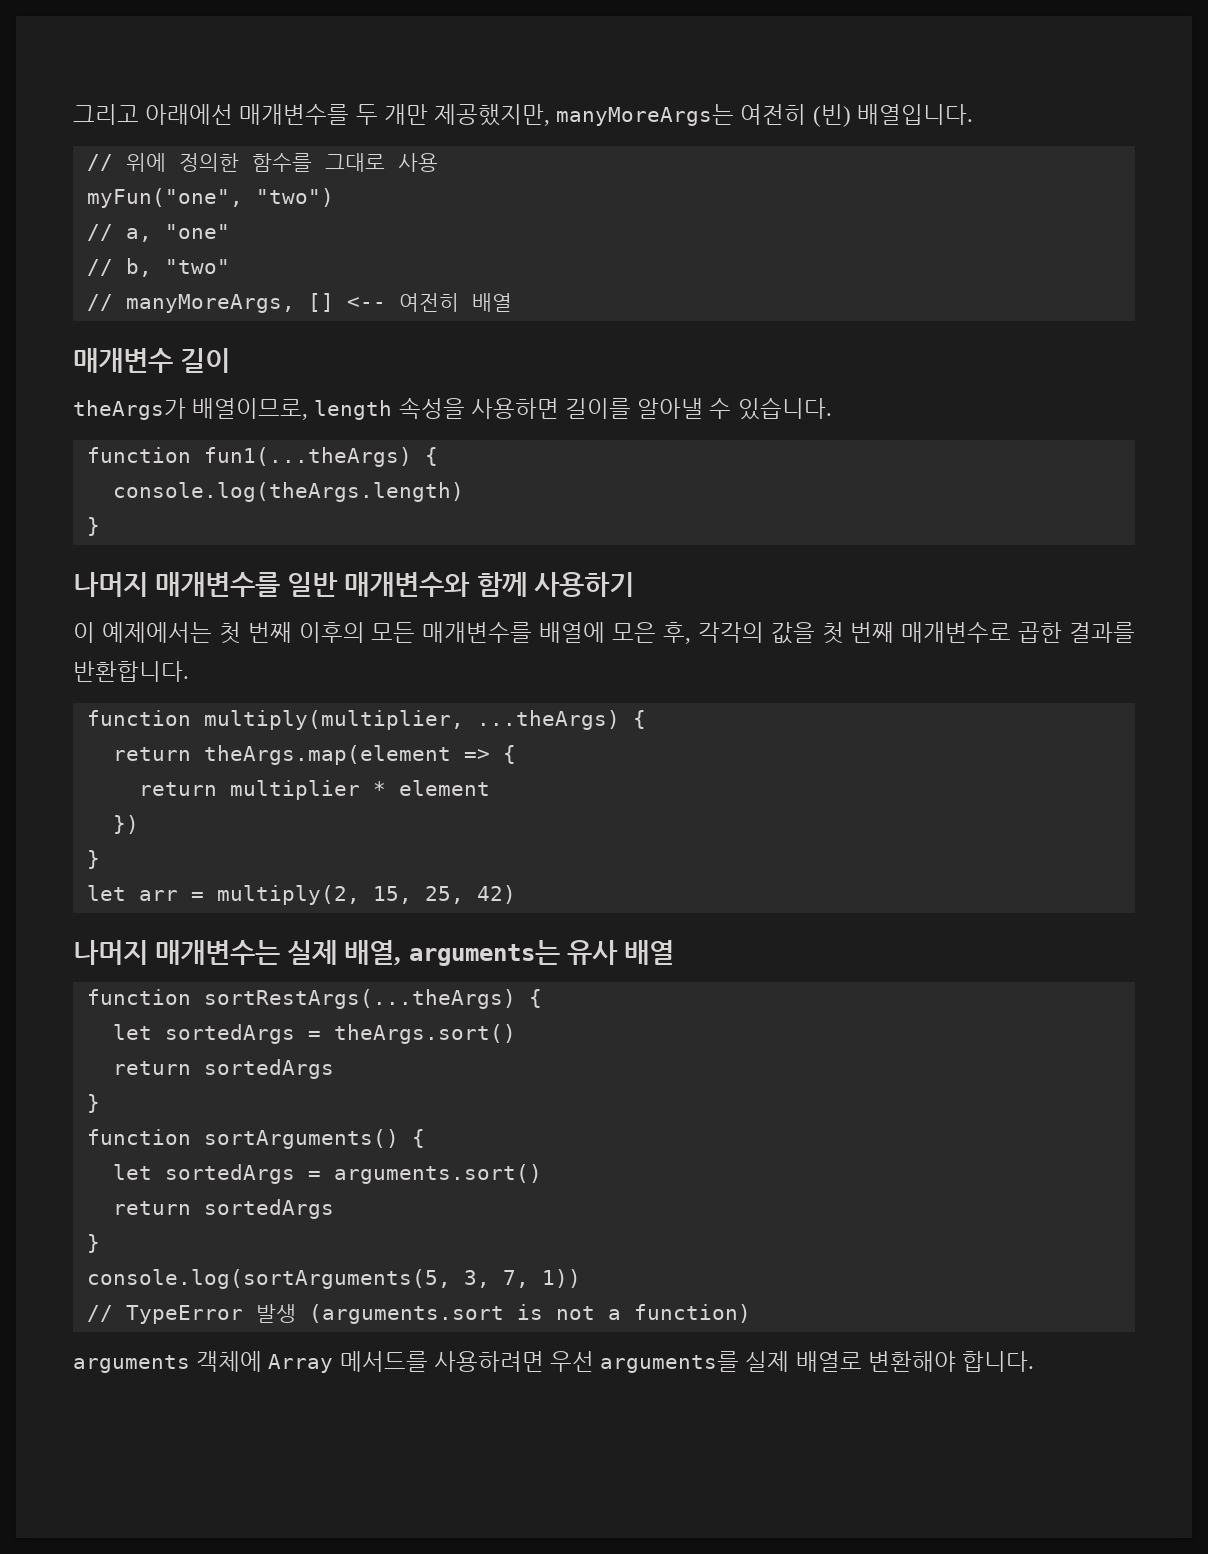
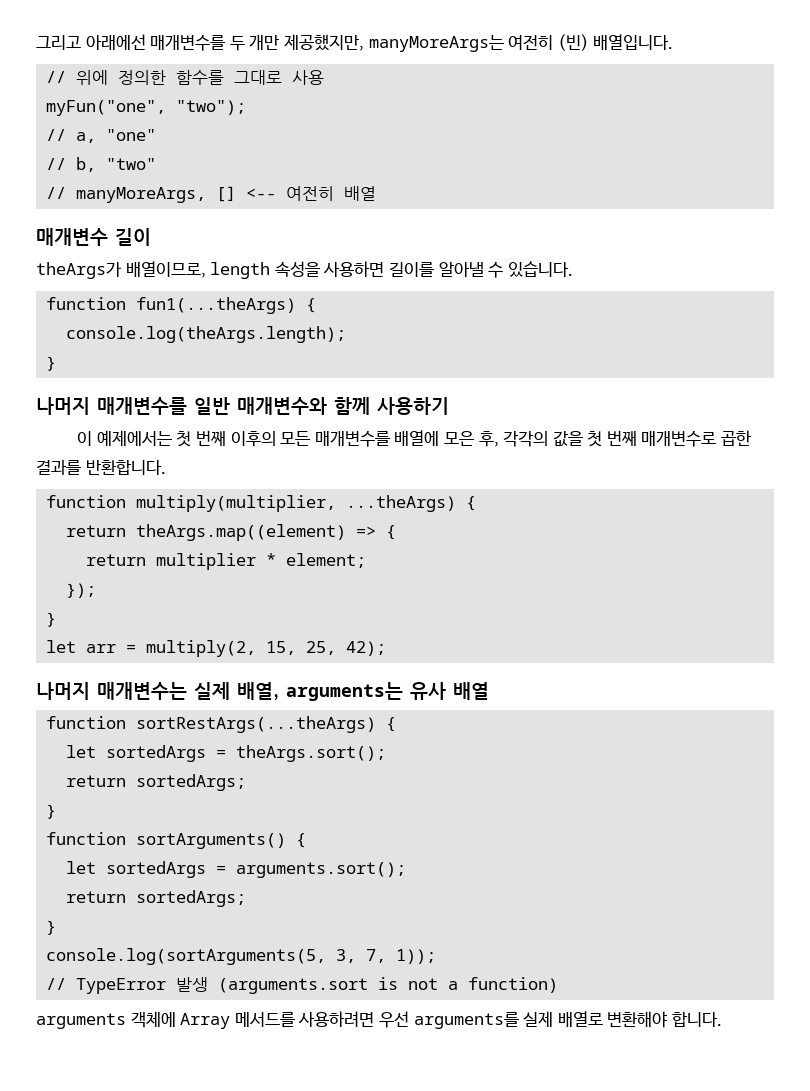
[255,188,334,207] "two") -> [176,100,247,115] "two");
[112,482,464,502] console.log(theArgs.length) -> [66,326,347,343] console.log(theArgs.length);
[203,745,451,765] theArgs.map(element -> [136,524,347,541] theArgs.map((element)
[398,780,490,796] [112,815,139,834] element // }) -> [286,553,367,568] [66,583,97,598] element; // });
[476,885,516,904] 42) -> [346,641,387,656] 42);
[333,1024,516,1044] [112,1059,334,1079] theArgs.sort() // return sortedArgs -> [236,745,387,762] [66,774,247,791] theArgs.sort(); // return sortedArgs;
[333,1164,542,1184] [112,1199,334,1219] arguments.sort() // return sortedArgs -> [236,862,407,878] [66,890,247,907] arguments.sort(); // return sortedArgs;
[541,1269,581,1288] 1)) -> [396,949,437,964] 1));

